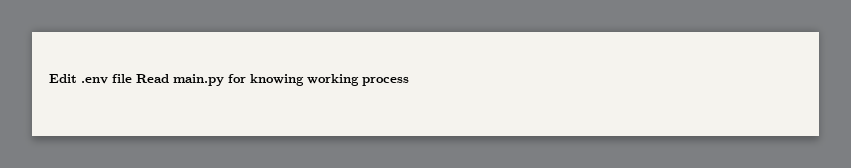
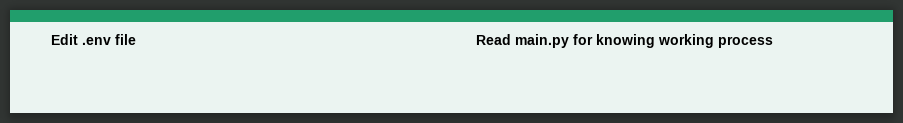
(132, 78) none -> (136, 39) //

